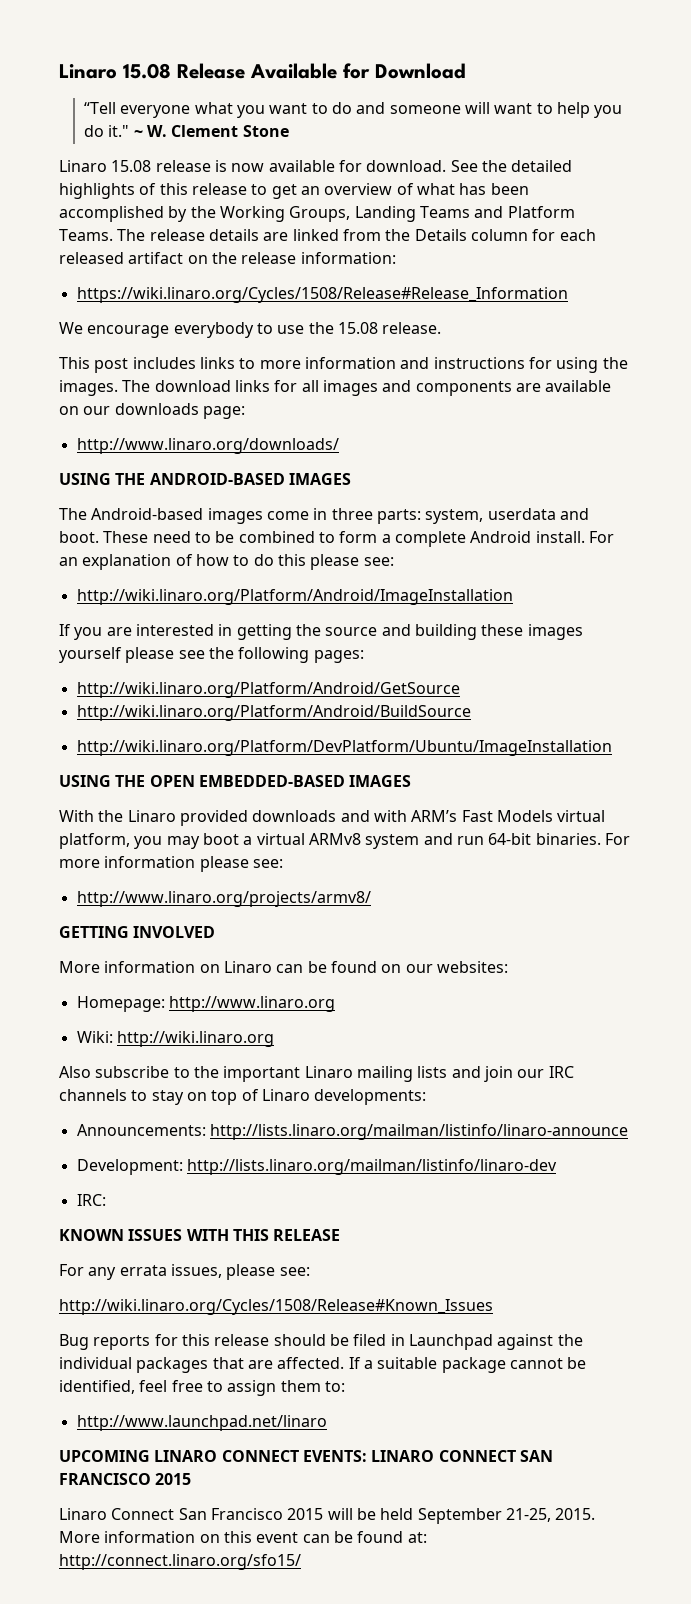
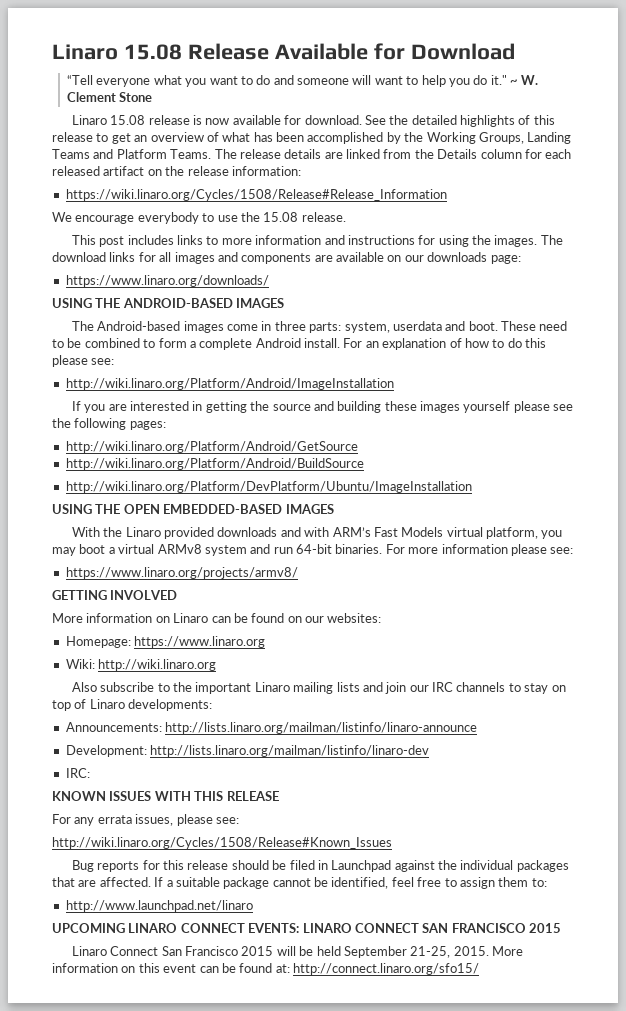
[76,438,339,454] http://www.linaro.org/downloads/ -> [65,275,269,287] https://www.linaro.org/downloads/
[76,891,371,907] http://www.linaro.org/projects/armv8/ -> [65,567,298,579] https://www.linaro.org/projects/armv8/
[168,996,335,1012] http://www.linaro.org -> [134,636,266,648] https://www.linaro.org

